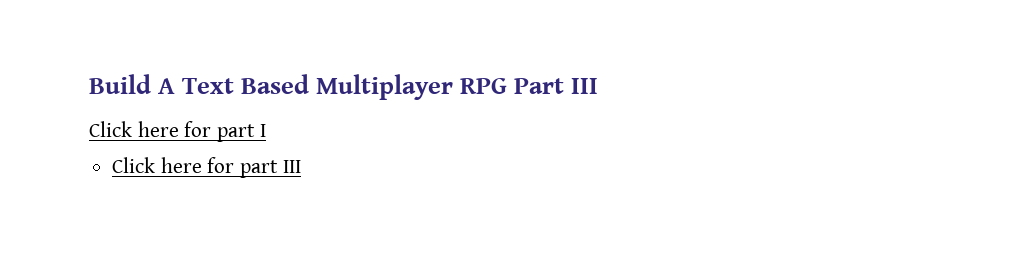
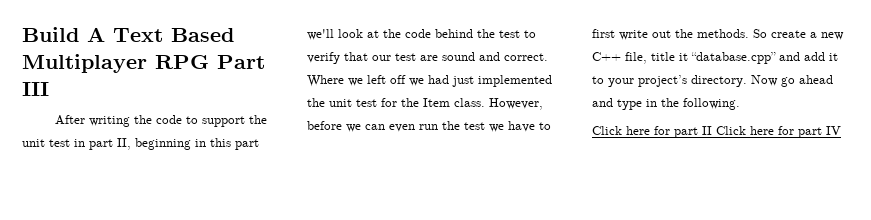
[89,121,266,142] [112,157,301,178] Click here for part I // Click here for part III -> [55,115,268,127] [22,138,259,150] [307,29,536,40] [307,52,548,64] [307,75,552,87] [307,98,543,110] [307,121,551,132] [592,29,844,40] [592,52,838,64] [592,75,833,87] [592,98,740,110] [592,126,841,138] After writing the code to support the unit test in part II, beginning in this part we'll look at the code behind the test to verify that our test are sound and correct. Where we left off we had just implemented the unit test for the Item class. However, before we can even run the test we have to first write out the methods. So create a new C++ file, title it “database.cpp” and add it to your project’s directory. Now go ahead and type in the following. // Click here for part II Click here for part IV

